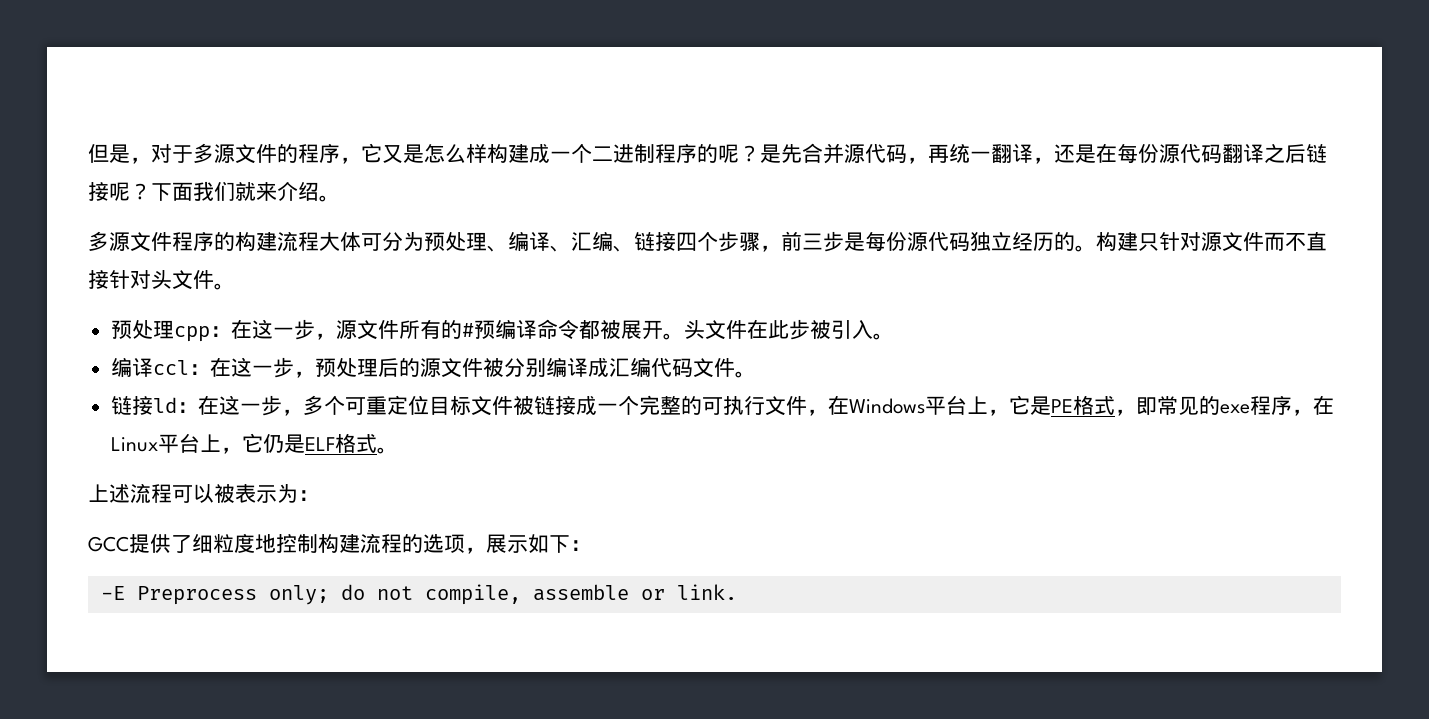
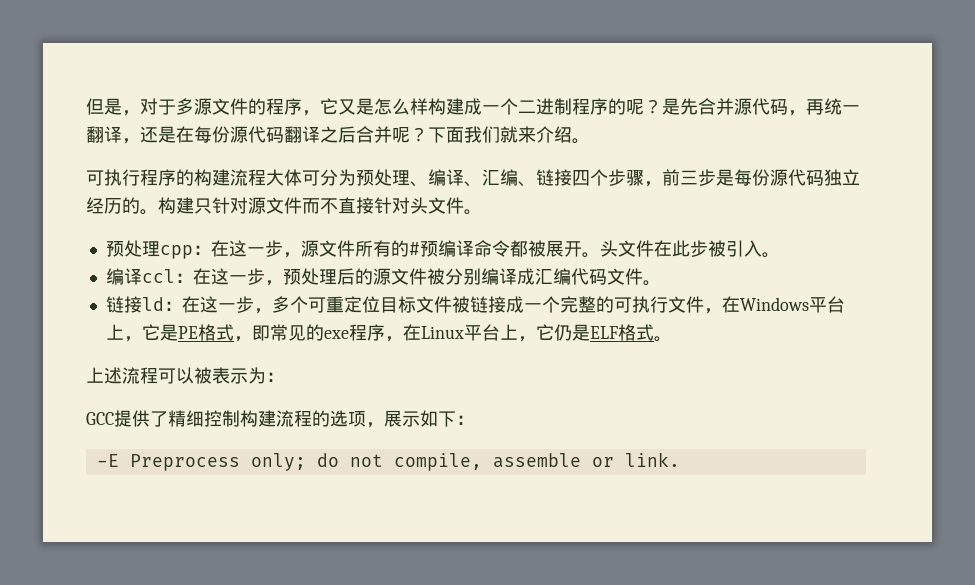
[1306,143,1327,163] [88,182,109,201] 链接 -> [356,126,392,143] 合并
[88,231,172,252] 多源文件 -> [86,169,140,186] 可执行
[192,533,276,553] 细粒度地 -> [168,410,204,427] 精细

